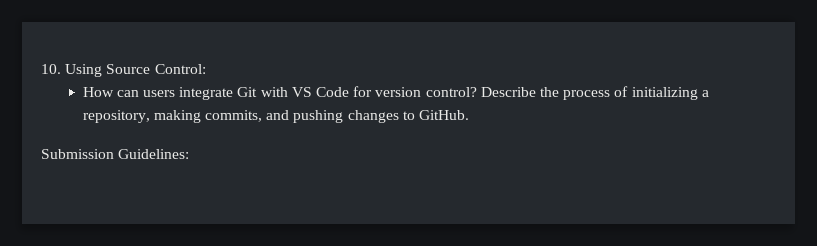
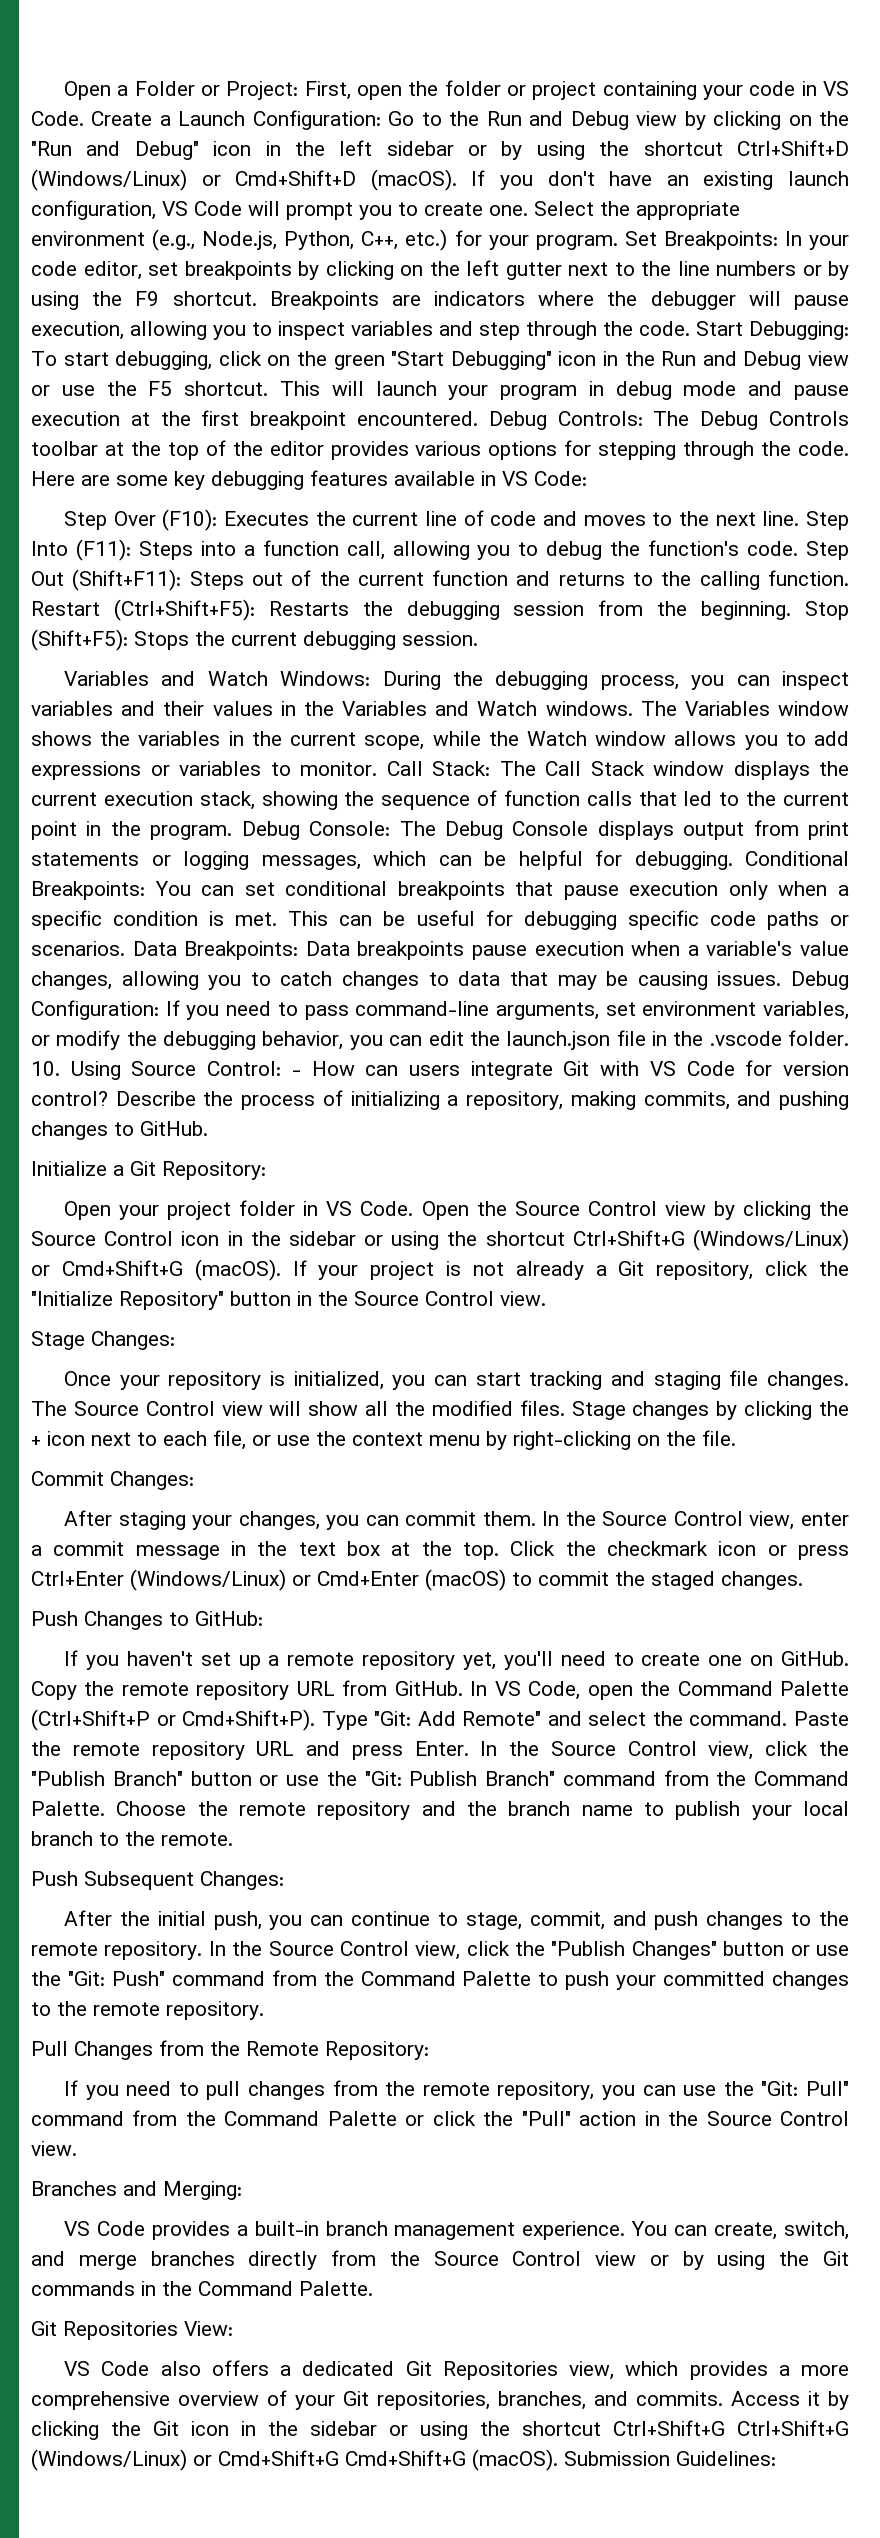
(41, 69) none -> [64,80,849,100] [31,110,849,130] [31,140,849,160] [31,169,850,191] [31,200,740,220] [31,229,849,251] [31,260,849,280] [31,291,849,310] [31,321,849,340] [31,351,850,370] [31,381,850,400] [31,410,849,430] [31,440,850,460] [31,470,587,490] [64,509,849,531] [31,539,850,561] [31,569,849,591] [31,599,850,621] [31,629,478,651] [64,671,850,690] [31,701,849,716] [31,731,849,750] [31,761,849,780] [31,790,849,810] [31,820,849,840] [31,850,849,870] [31,881,849,900] [31,910,850,930] [31,941,850,960] [31,971,850,990] [31,1000,849,1020] [31,1030,849,1050] Open a Folder or Project: First, open the folder or project containing your code in VS Code. Create a Launch Configuration: Go to the Run and Debug view by clicking on the "Run and Debug" icon in the left sidebar or by using the shortcut Ctrl+Shift+D (Windows/Linux) or Cmd+Shift+D (macOS). If you don't have an existing launch configuration, VS Code will prompt you to create one. Select the appropriate environment (e.g., Node.js, Python, C++, etc.) for your program. Set Breakpoints: In your code editor, set breakpoints by clicking on the left gutter next to the line numbers or by using the F9 shortcut. Breakpoints are indicators where the debugger will pause execution, allowing you to inspect variables and step through the code. Start Debugging: To start debugging, click on the green "Start Debugging" icon in the Run and Debug view or use the F5 shortcut. This will launch your program in debug mode and pause execution at the first breakpoint encountered. Debug Controls: The Debug Controls toolbar at the top of the editor provides various options for stepping through the code. Here are some key debugging features available in VS Code: // Step Over (F10): Executes the current line of code and moves to the next line. Step Into (F11): Steps into a function call, allowing you to debug the function's code. Step Out (Shift+F11): Steps out of the current function and returns to the calling function. Restart (Ctrl+Shift+F5): Restarts the debugging session from the beginning. Stop (Shift+F5): Stops the current debugging session. // Variables and Watch Windows: During the debugging process, you can inspect variables and their values in the Variables and Watch windows. The Variables window shows the variables in the current scope, while the Watch window allows you to add expressions or variables to monitor. Call Stack: The Call Stack window displays the current execution stack, showing the sequence of function calls that led to the current point in the program. Debug Console: The Debug Console displays output from print statements or logging messages, which can be helpful for debugging. Conditional Breakpoints: You can set conditional breakpoints that pause execution only when a specific condition is met. This can be useful for debugging specific code paths or scenarios. Data Breakpoints: Data breakpoints pause execution when a variable's value changes, allowing you to catch changes to data that may be causing issues. Debug Configuration: If you need to pass command-line arguments, set environment variables, or modify the debugging behavior, you can edit the launch.json file in the .vscode folder.
(206, 69) // -> [291,1070,301,1076] -
(470, 115) none -> [31,1161,266,1180] [64,1200,849,1220] [31,1229,849,1251] [31,1259,849,1281] [31,1291,546,1310] [31,1331,175,1350] [64,1370,850,1390] [31,1400,849,1420] [31,1430,736,1450] [31,1471,194,1490] [64,1510,850,1530] [31,1541,850,1560] [31,1569,803,1591] [31,1611,263,1630] [64,1650,849,1670] [31,1680,849,1700] [31,1709,849,1731] [31,1741,849,1760] [31,1770,849,1786] [31,1801,850,1820] [31,1831,233,1846] [31,1871,284,1890] [64,1910,850,1930] [31,1941,849,1960] [31,1970,849,1990] [31,2001,264,2020] [31,2040,429,2060] [64,2080,849,2100] [31,2110,849,2126] [31,2141,77,2156] [31,2181,242,2200] [64,2221,849,2240] [31,2250,849,2270] [31,2281,373,2296] [31,2321,233,2340] [64,2360,849,2380] [31,2390,849,2410] [31,2420,849,2440] [31,2449,558,2471] Initialize a Git Repository: // Open your project folder in VS Code. Open the Source Control view by clicking the Source Control icon in the sidebar or using the shortcut Ctrl+Shift+G (Windows/Linux) or Cmd+Shift+G (macOS). If your project is not already a Git repository, click the "Initialize Repository" button in the Source Control view. // Stage Changes: // Once your repository is initialized, you can start tracking and staging file changes. The Source Control view will show all the modified files. Stage changes by clicking the + icon next to each file, or use the context menu by right-clicking on the file. // Commit Changes: // After staging your changes, you can commit them. In the Source Control view, enter a commit message in the text box at the top. Click the checkmark icon or press Ctrl+Enter (Windows/Linux) or Cmd+Enter (macOS) to commit the staged changes. // Push Changes to GitHub: // If you haven't set up a remote repository yet, you'll need to create one on GitHub. Copy the remote repository URL from GitHub. In VS Code, open the Command Palette (Ctrl+Shift+P or Cmd+Shift+P). Type "Git: Add Remote" and select the command. Paste the remote repository URL and press Enter. In the Source Control view, click the "Publish Branch" button or use the "Git: Publish Branch" command from the Command Palette. Choose the remote repository and the branch name to publish your local branch to the remote. // Push Subsequent Changes: // After the initial push, you can continue to stage, commit, and push changes to the remote repository. In the Source Control view, click the "Publish Changes" button or use the "Git: Push" command from the Command Palette to push your committed changes to the remote repository. // Pull Changes from the Remote Repository: // If you need to pull changes from the remote repository, you can use the "Git: Pull" command from the Command Palette or click the "Pull" action in the Source Control view. // Branches and Merging: // VS Code provides a built-in branch management experience. You can create, switch, and merge branches directly from the Source Control view or by using the Git commands in the Command Palette. // Git Repositories View: // VS Code also offers a dedicated Git Repositories view, which provides a more comprehensive overview of your Git repositories, branches, and commits. Access it by clicking the Git icon in the sidebar or using the shortcut Ctrl+Shift+G Ctrl+Shift+G (Windows/Linux) or Cmd+Shift+G Cmd+Shift+G (macOS).

